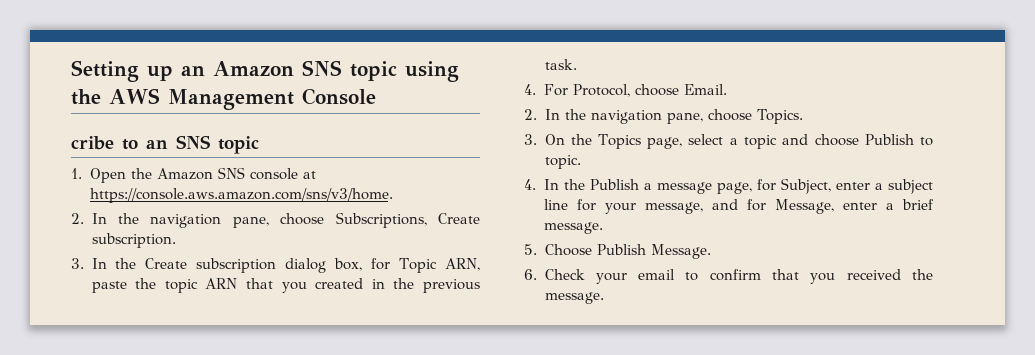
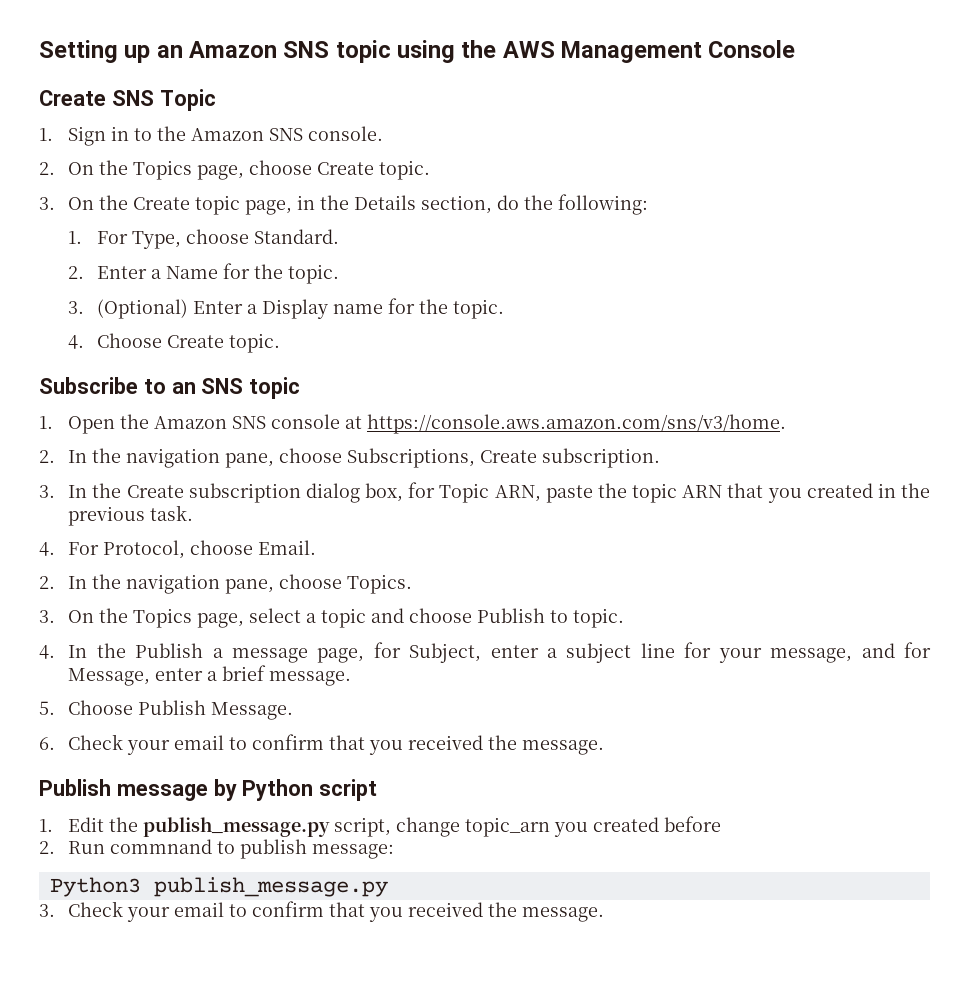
[71,136,114,150] cribe -> [39,89,216,111] [39,126,384,146] [39,160,431,180] [39,194,649,215] [68,229,340,249] [68,263,340,284] [68,298,505,319] [68,333,281,353] [39,377,138,394] Create SNS Topic // 1. Sign in to the Amazon SNS console. // 2. On the Topics page, choose Create topic. // 3. On the Create topic page, in the Details section, do the following: // 1. For Type, choose Standard. // 2. Enter a Name for the topic. // 3. (Optional) Enter a Display name for the topic. // 4. Choose Create topic. // Subscribe
(604, 298) none -> [39,779,378,801] [39,816,722,837] [39,839,395,859] [49,877,388,897] [39,901,605,922] // Publish message by Python script // 1. Edit the publish_message.py script, change topic_arn you created before // 2. Run commnand to publish message: // Python3 publish_message.py // 3. Check your email to confirm that you received the message.

